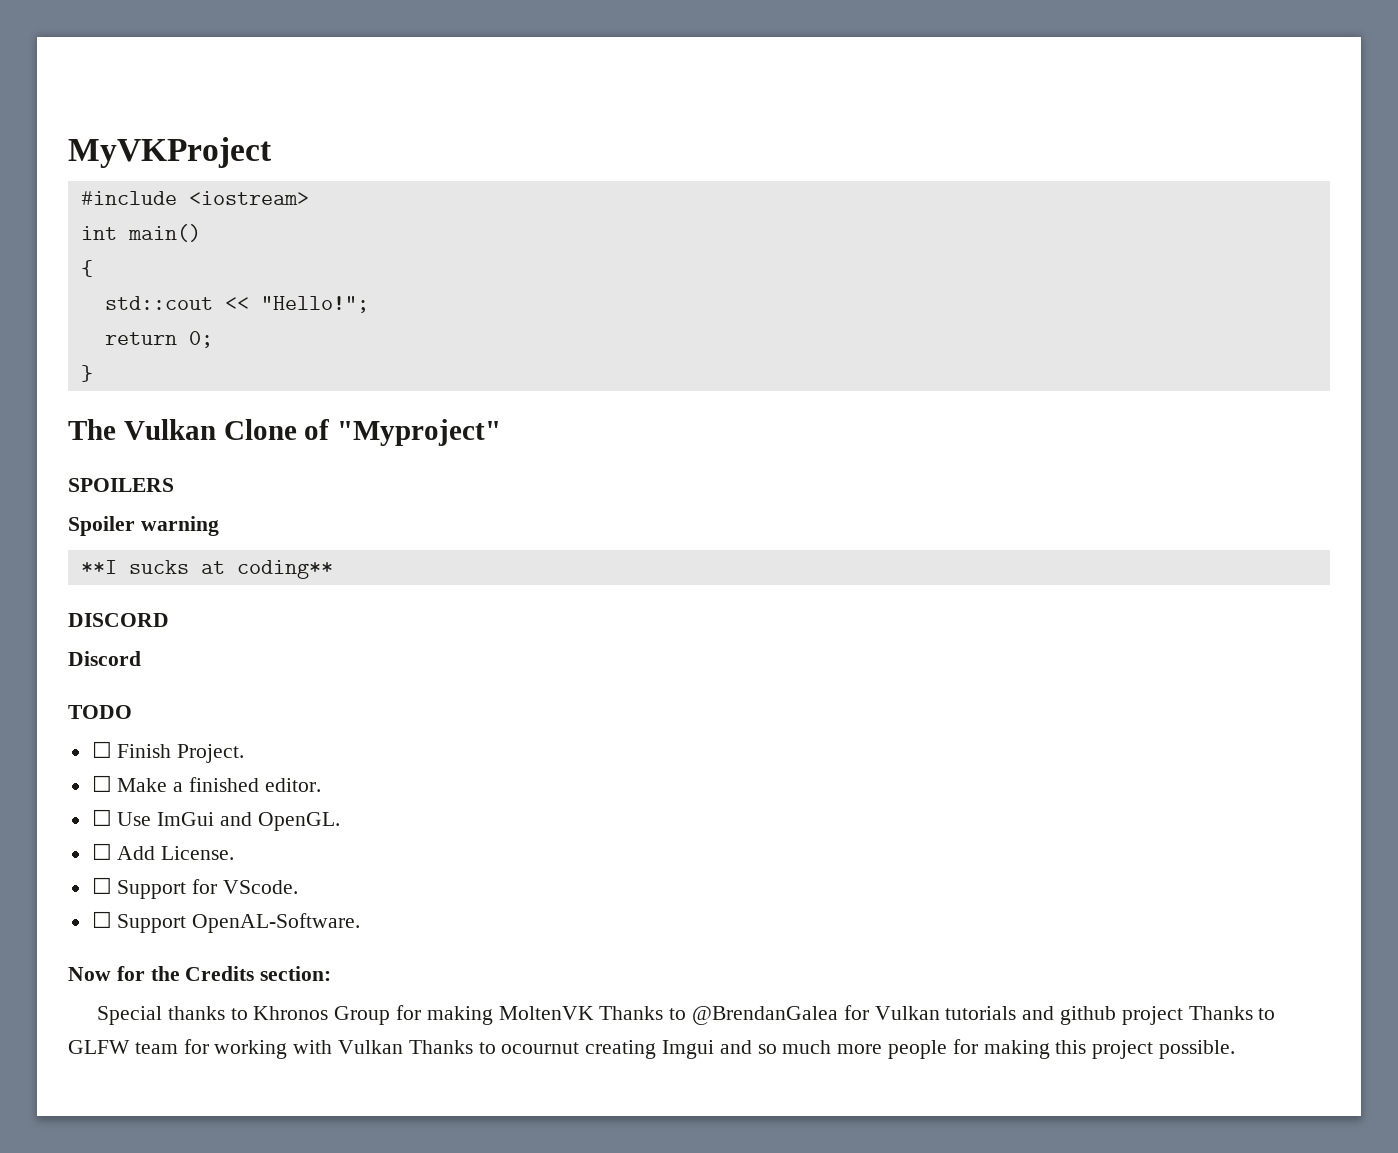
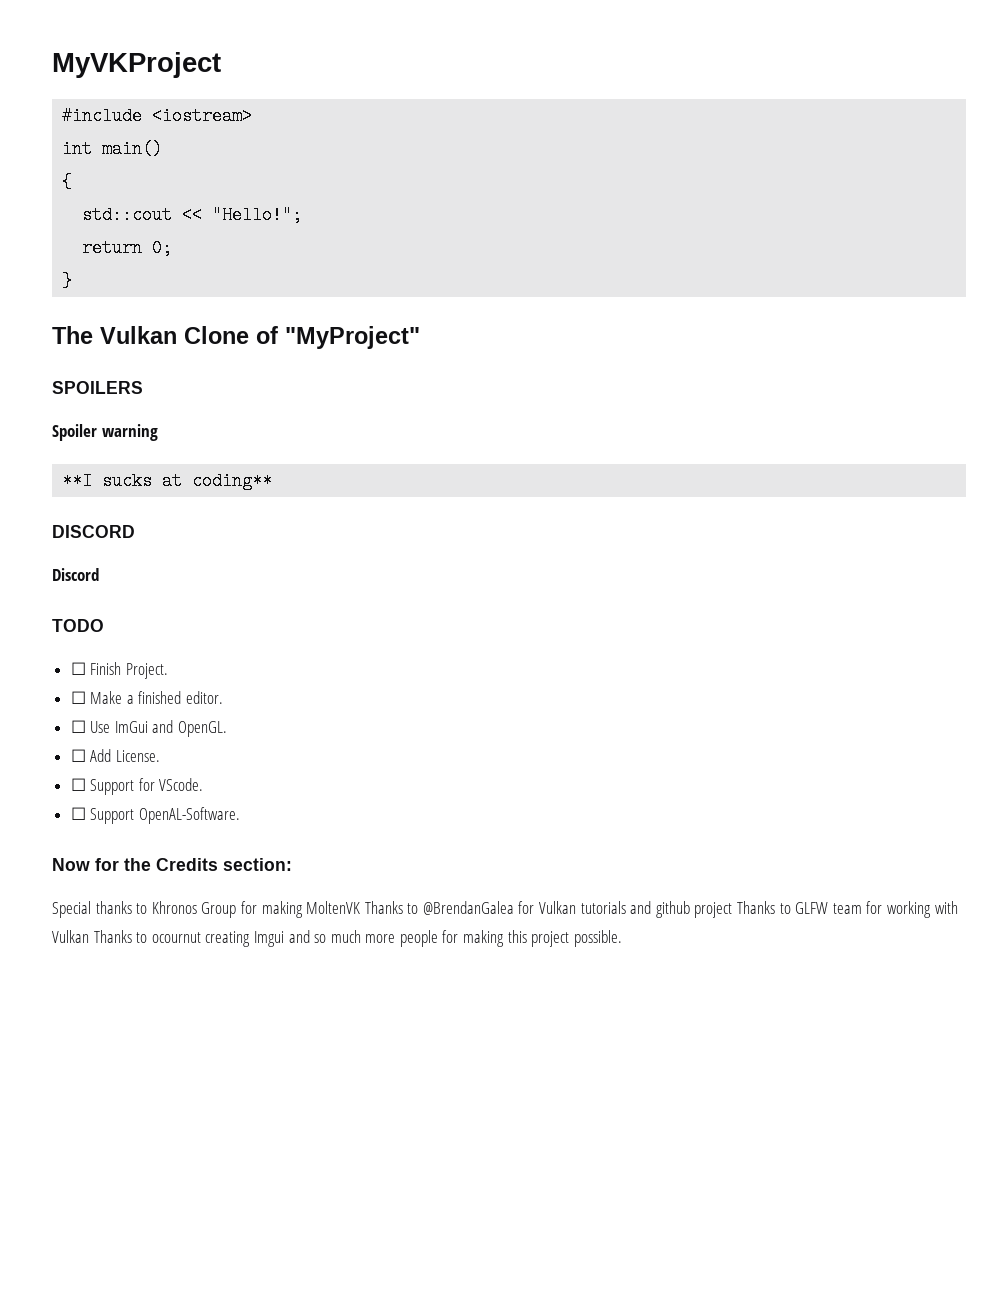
[337,419,502,446] "Myproject" -> [285,326,420,349] "MyProject"

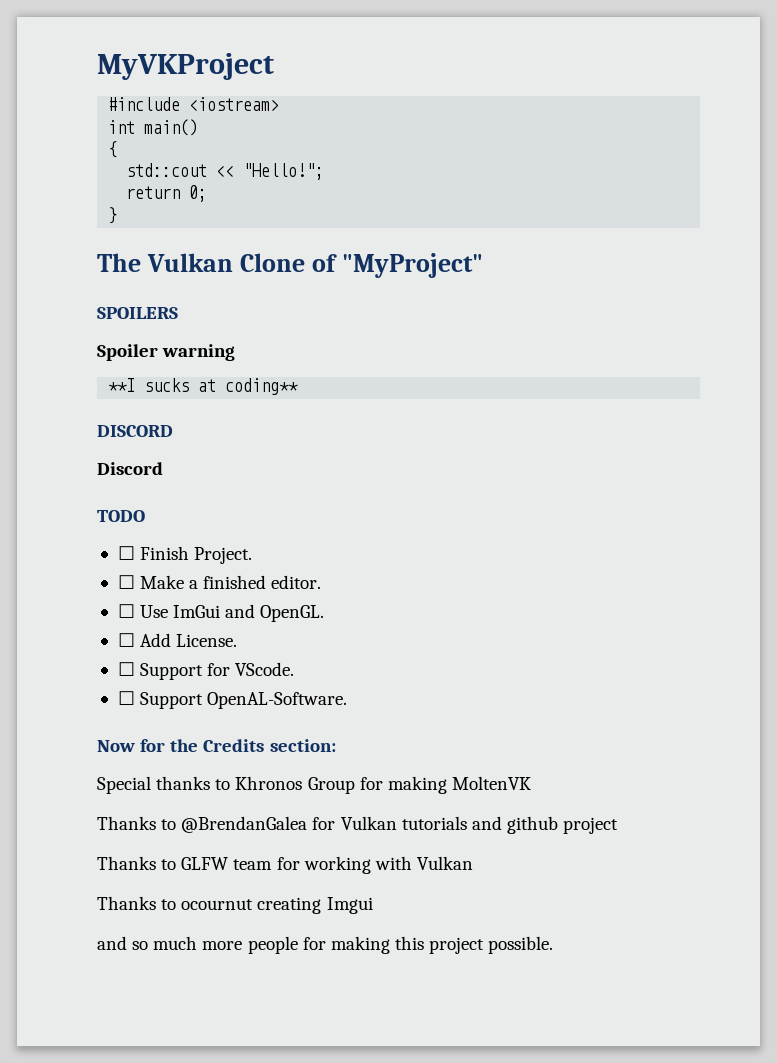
(361, 907) none -> (531, 783) //
(733, 910) none -> (619, 825) //
(89, 936) none -> (473, 863) //
(284, 939) none -> (373, 905) //

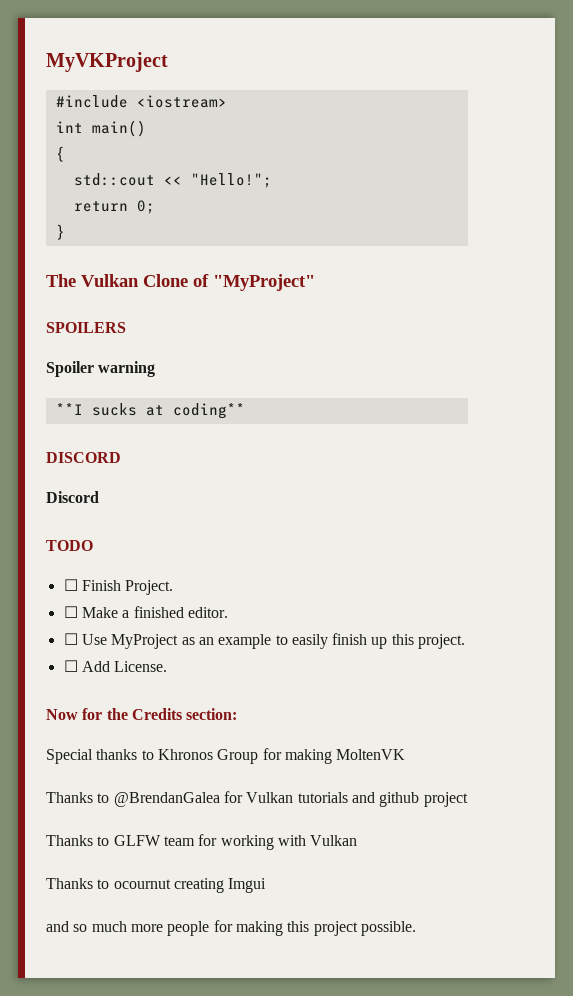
[173,604,325,622] [117,633,238,647] [117,662,295,680] [117,691,348,709] ImGui and OpenGL. // ☐ Add License. // ☐ Support for VScode. // ☐ Support OpenAL-Software. -> [111,633,466,649] [63,660,168,672] MyProject as an example to easily finish up this project. // ☐ Add License.

